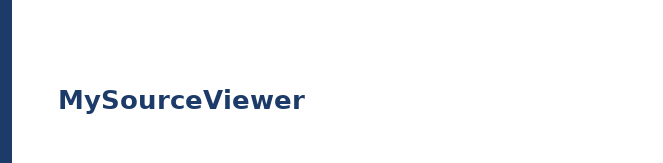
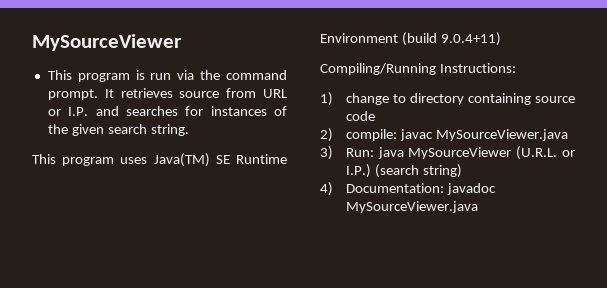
[58,89,305,114] MySourceViewer -> [32,34,182,51] [47,70,287,82] [47,88,288,100] [47,106,287,116] [47,124,189,136] [32,153,287,167] [320,32,501,46] [320,63,516,75] [320,92,575,106] [345,111,375,121] [320,128,568,142] [320,146,575,160] [345,164,462,178] [320,182,496,196] [345,201,478,213] MySourceViewer // This program is run via the command prompt. It retrieves source from URL or I.P. and searches for instances of the given search string. // This program uses Java(TM) SE Runtime Environment (build 9.0.4+11) // Compiling/Running Instructions: // 1) change to directory containing source code // 2) compile: javac MySourceViewer.java // 3) Run: java MySourceViewer (U.R.L. or I.P.) (search string) // 4) Documentation: javadoc MySourceViewer.java

